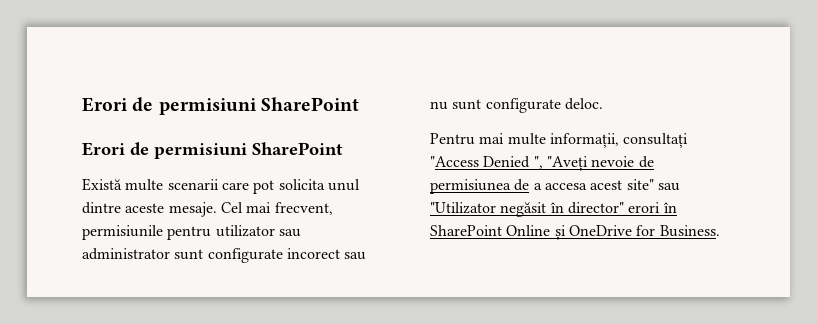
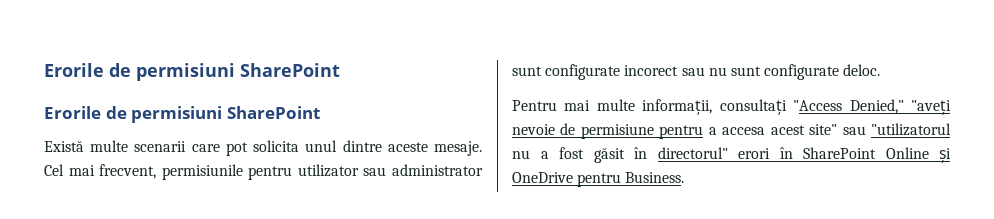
[82,97,359,115] [82,142,125,156] Erori de permisiuni SharePoint // Erori -> [44,63,340,81] [44,106,101,119] Erorile de permisiuni SharePoint // Erorile
[483,156,654,171] [430,179,530,194] Denied ", "Aveți nevoie de permisiunea de -> [849,99,951,115] [512,123,704,139] Denied," "aveți nevoie de permisiune pentru
[430,202,624,217] "Utilizator negăsit în director" -> [871,123,951,136] [512,147,728,163] "utilizatorul nu a fost găsit în directorul"
[636,225,656,236] for -> [577,173,622,187] pentru

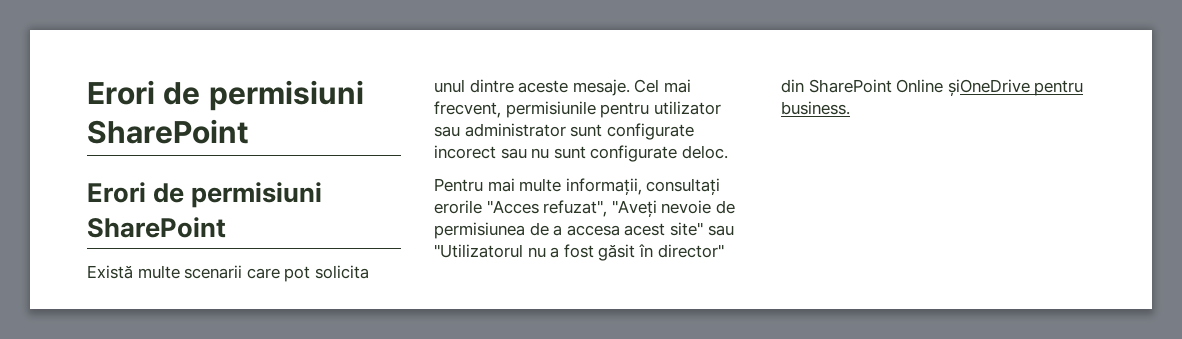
[44,63,340,81] [44,106,101,119] Erorile de permisiuni SharePoint // Erorile -> [87,80,364,111] [87,119,248,144] [87,182,146,203] Erori de permisiuni SharePoint // Erori
[793,99,951,115] [512,123,704,139] "Access Denied," "aveți nevoie de permisiune pentru -> [434,200,735,217] [434,222,549,239] erorile "Acces refuzat", "Aveți nevoie de permisiunea de
[871,123,951,136] "utilizatorul -> [434,244,523,258] "Utilizatorul
[657,147,951,163] [512,172,685,187] directorul" erori în SharePoint Online și OneDrive pentru Business. -> [657,244,724,258] [781,79,1084,96] [781,101,850,115] director" din SharePoint Online șiOneDrive pentru business.

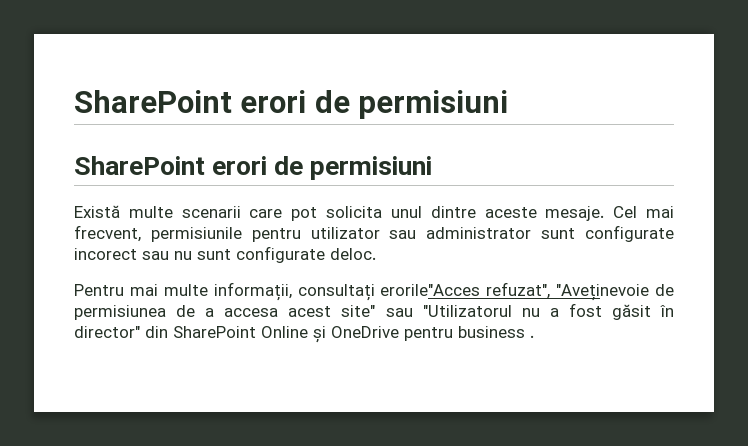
[87,80,364,111] [87,119,248,144] [87,182,323,208] [87,217,226,238] Erori de permisiuni SharePoint // Erori de permisiuni SharePoint -> [74,90,509,119] [74,156,433,180] SharePoint erori de permisiuni // SharePoint erori de permisiuni
[434,200,712,217] erorile "Acces refuzat", "Aveți nevoie -> [380,282,650,301] erorile"Acces refuzat", "Aveținevoie
[947,79,1084,96] [781,101,850,115] șiOneDrive pentru business. -> [313,326,534,343] și OneDrive pentru business .

